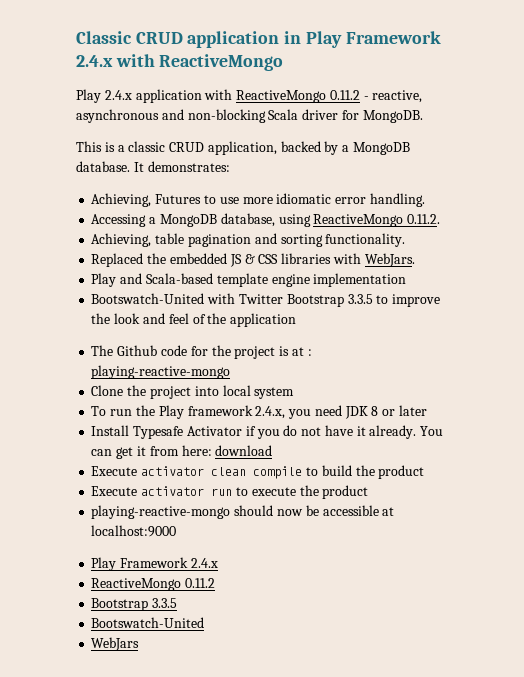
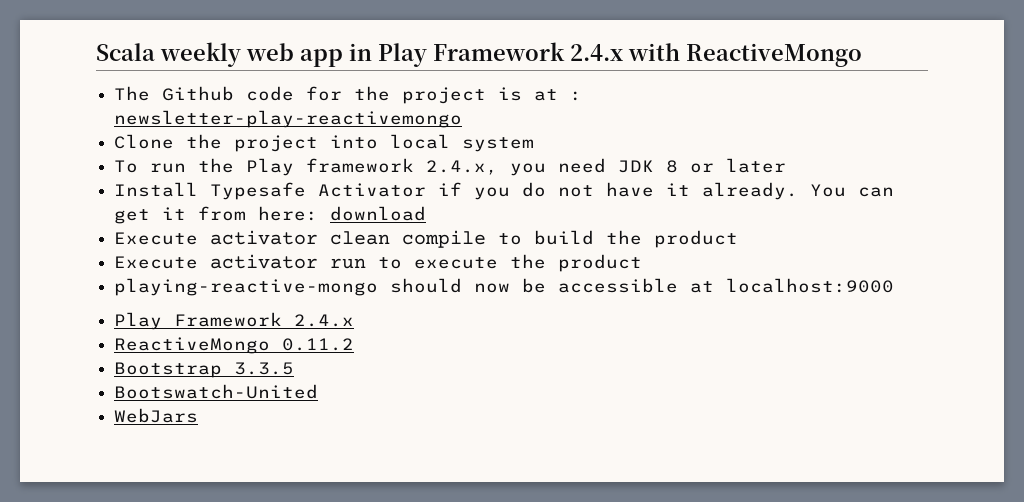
[76,31,280,48] Classic CRUD application -> [96,42,343,67] Scala weekly web app
[76,89,423,103] [76,109,423,123] [76,141,411,155] [76,161,230,172] [91,193,425,207] [91,213,441,227] [91,233,406,247] [91,253,415,267] [91,273,407,287] [91,293,441,307] [91,313,297,327] // Play 2.4.x application with ReactiveMongo 0.11.2 - reactive, asynchronous and non-blocking Scala driver for MongoDB. // This is a classic CRUD application, backed by a MongoDB database. It demonstrates: // Achieving, Futures to use more idiomatic error handling. // Accessing a MongoDB database, using ReactiveMongo 0.11.2. // Achieving, table pagination and sorting functionality. // Replaced the embedded JS & CSS libraries with WebJars. // Play and Scala-based template engine implementation // Bootswatch-United with Twitter Bootstrap 3.3.5 to improve the look and feel of the application -> (862, 55) none
[91,365,231,379] playing-reactive-mongo -> [114,110,463,128] newsletter-play-reactivemongo

